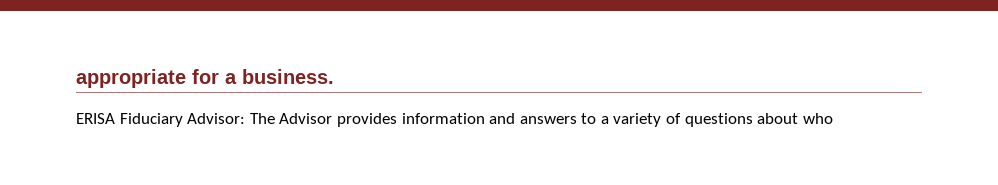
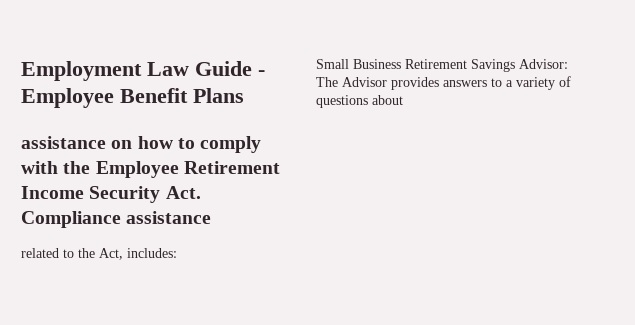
[76,69,334,88] [76,113,183,127] appropriate for a business. // ERISA Fiduciary -> [21,61,265,81] [21,88,244,108] [21,136,262,153] [21,161,280,178] [21,186,201,203] [21,211,212,228] [21,248,177,260] [316,59,515,72] Employment Law Guide - Employee Benefit Plans // assistance on how to comply with the Employee Retirement Income Security Act. Compliance assistance // related to the Act, includes: // Small Business Retirement Savings
[401,113,516,124] information and -> (439, 83) none
[802,113,833,124] who -> (403, 100) none

